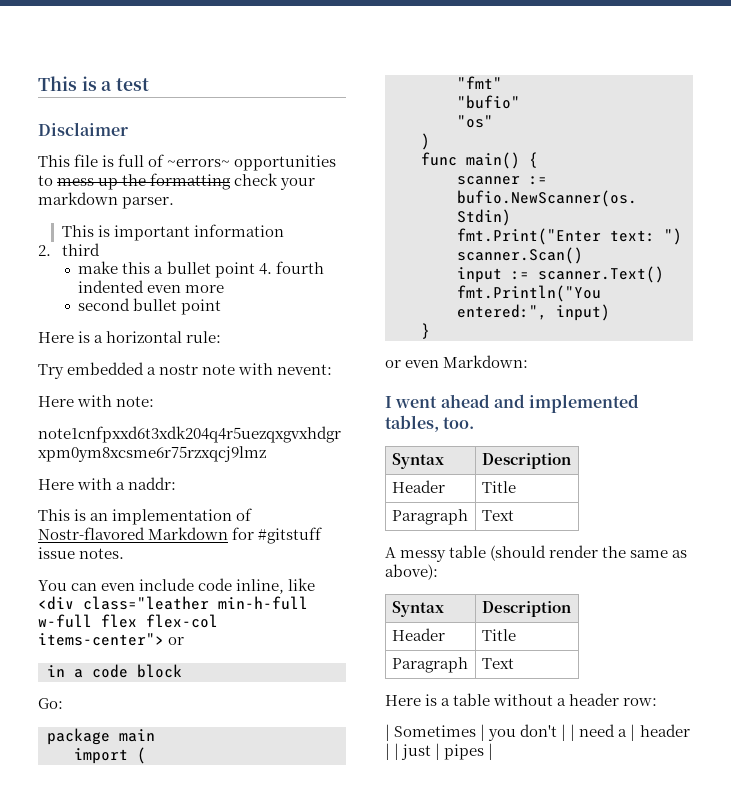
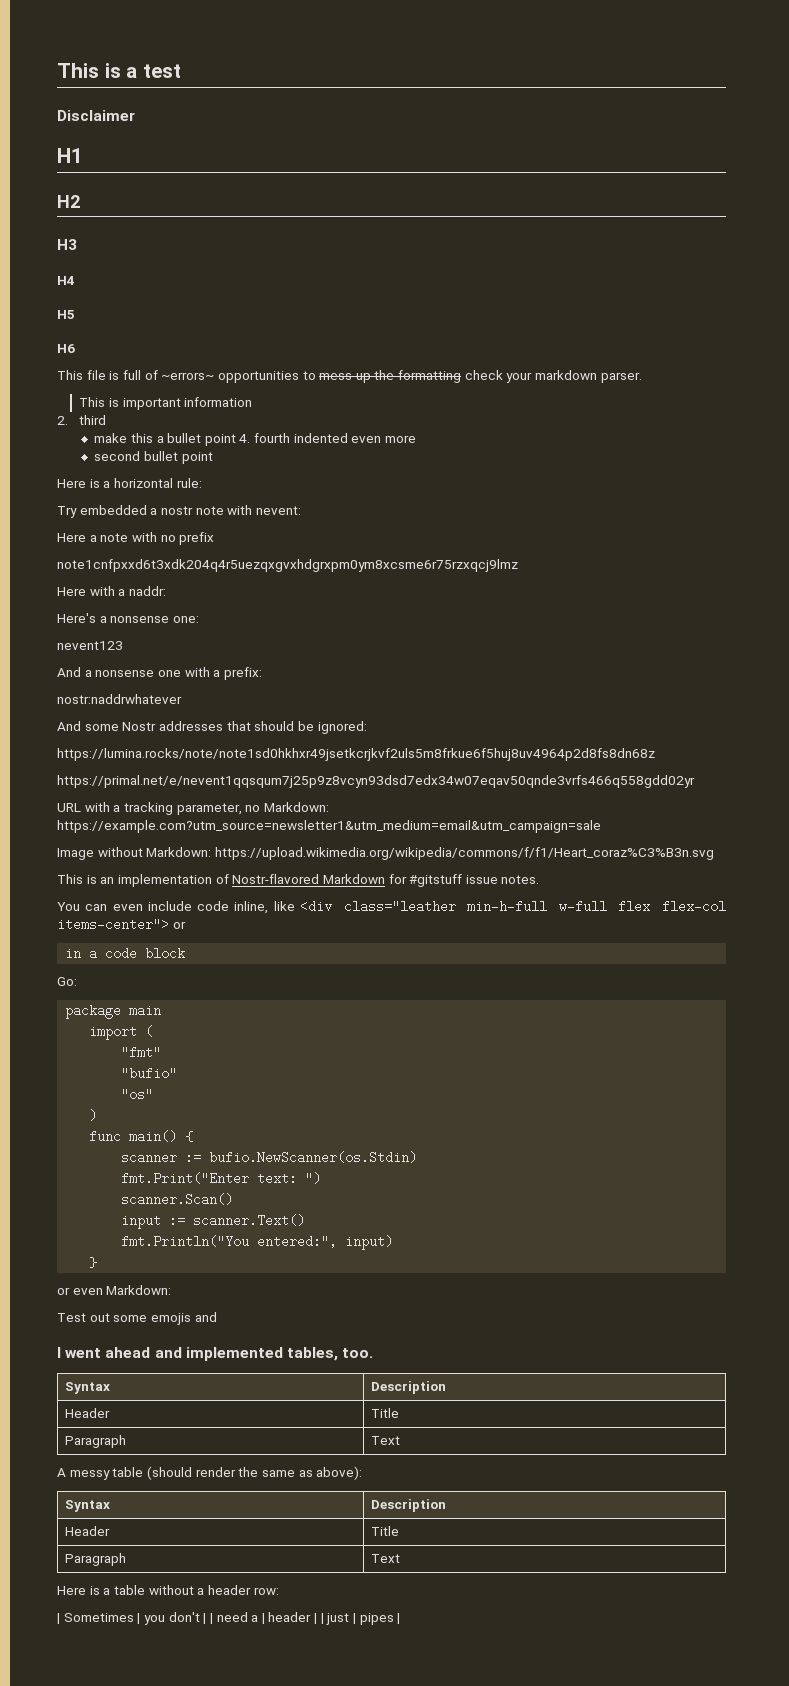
(128, 129) none -> [57,148,83,163] [57,195,80,208] [57,239,77,250] [57,276,75,285] [57,310,75,319] [57,344,75,353] // H1 // H2 // H3 // H4 // H5 // H6
[77,395,155,407] with note: -> [89,532,215,545] a note with no prefix
(177, 483) none -> [57,613,199,623] [57,641,123,650] [57,667,262,680] [57,694,182,704] [57,721,367,734] [57,748,655,761] [57,775,695,788] [57,802,329,815] [57,820,601,833] [57,847,714,860] // Here's a nonsense one: // nevent123 // And a nonsense one with a prefix: // nostr:naddrwhatever // And some Nostr addresses that should be ignored: // https://lumina.rocks/note/note1sd0hkhxr49jsetkcrjkvf2uls5m8frkue6f5huj8uv4964p2d8fs8dn68z // https://primal.net/e/nevent1qqsqum7j25p9z8vcyn93dsd7edx34w07eqav50qnde3vrfs466q558gdd02yr // URL with a tracking parameter, no Markdown: https://example.com?utm_source=newsletter1&utm_medium=email&utm_campaign=sale // Image without Markdown: https://upload.wikimedia.org/wikipedia/commons/f/f1/Heart_coraz%C3%B3n.svg
(529, 361) none -> [57,1312,217,1325] // Test out some emojis and

